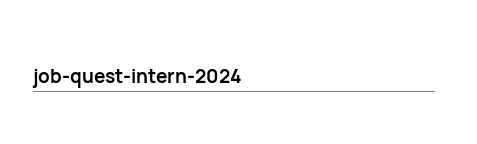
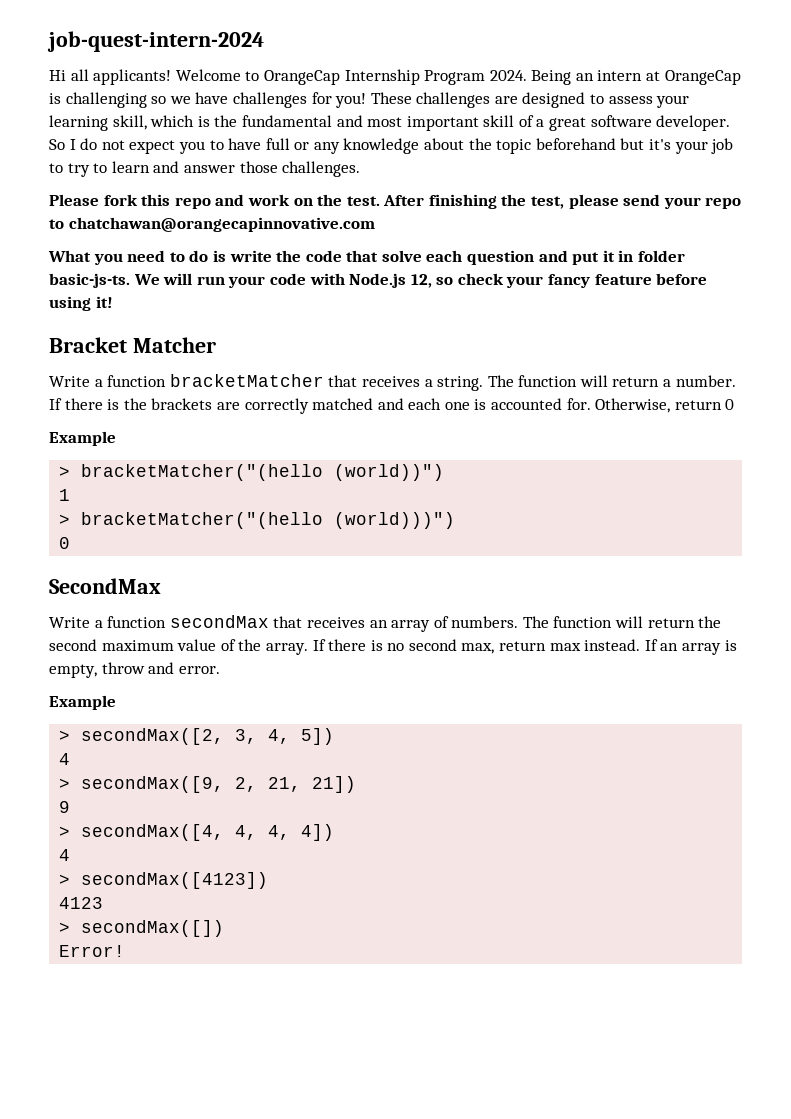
(242, 78) none -> [49,69,741,85] [49,92,690,108] [49,115,731,131] [49,138,734,154] [49,161,361,177] [49,194,742,209] [49,217,375,232] [48,250,686,265] [49,273,708,288] [49,296,113,311] [49,337,216,353] [49,374,736,391] [49,398,735,414] [49,431,116,446] [59,464,445,481] [59,489,71,501] [59,512,456,529] [59,537,71,549] [49,578,161,594] [49,615,722,632] [49,639,737,655] [49,662,220,678] [49,695,116,710] [59,728,335,745] [59,753,71,765] [59,776,357,793] [59,801,71,813] [59,824,335,841] [59,849,71,861] [59,872,269,889] [59,897,104,909] [59,920,225,937] [59,945,126,957] // Hi all applicants! Welcome to OrangeCap Internship Program 2024. Being an intern at OrangeCap is challenging so we have challenges for you! These challenges are designed to assess your learning skill, which is the fundamental and most important skill of a great software developer. So I do not expect you to have full or any knowledge about the topic beforehand but it's your job to try to learn and answer those challenges. // Please fork this repo and work on the test. After finishing the test, please send your repo to chatchawan@orangecapinnovative.com // What you need to do is write the code that solve each question and put it in folder basic-js-ts. We will run your code with Node.js 12, so check your fancy feature before using it! // Bracket Matcher // Write a function bracketMatcher that receives a string. The function will return a number. If there is the brackets are correctly matched and each one is accounted for. Otherwise, return 0 // Example // > bracketMatcher("(hello (world))") // 1 // > bracketMatcher("(hello (world)))") // 0 // SecondMax // Write a function secondMax that receives an array of numbers. The function will return the second maximum value of the array. If there is no second max, return max instead. If an array is empty, throw and error. // Example // > secondMax([2, 3, 4, 5]) // 4 // > secondMax([9, 2, 21, 21]) // 9 // > secondMax([4, 4, 4, 4]) // 4 // > secondMax([4123]) // 4123 // > secondMax([]) // Error!

